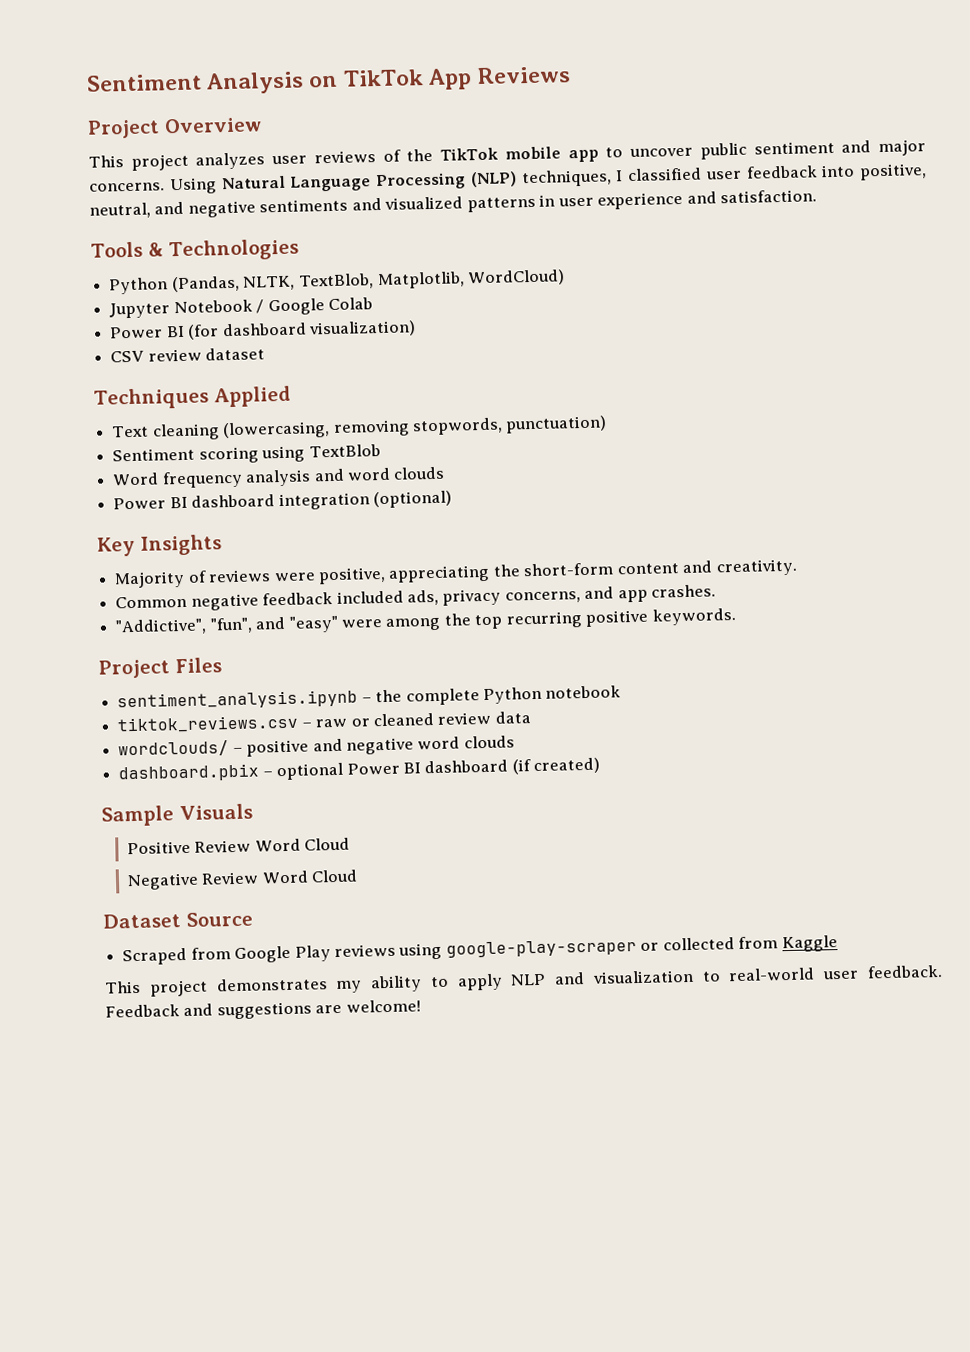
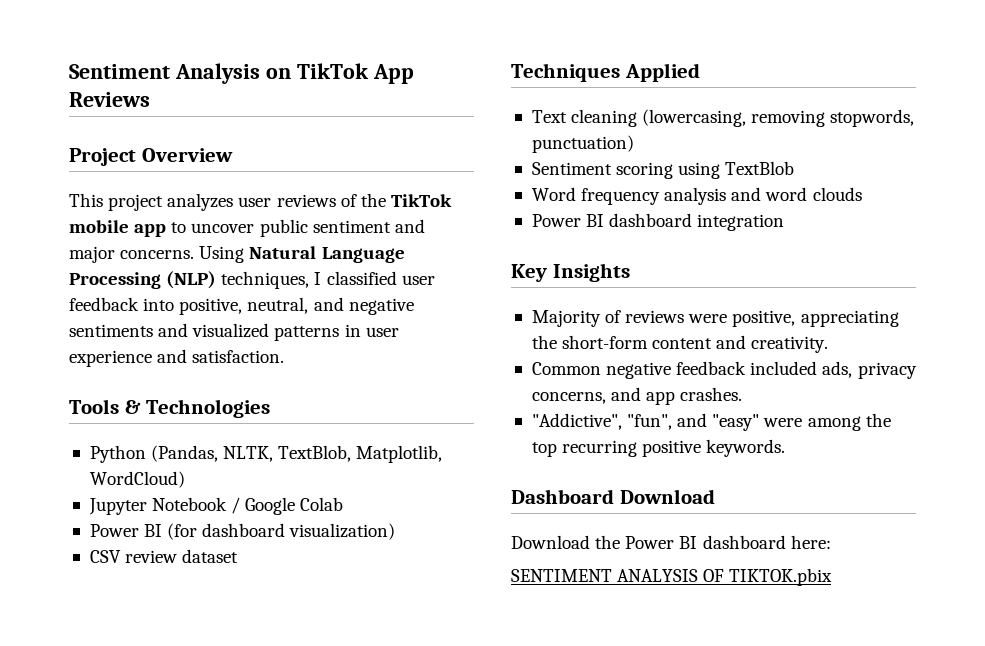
[372,490,452,509] (optional) -> (785, 222) none
[98,657,222,679] [117,685,622,711] [117,711,531,734] [118,735,515,758] [118,757,601,783] [101,803,253,827] [126,837,351,855] [126,869,359,891] [103,911,253,929] [122,935,838,966] [105,964,943,997] [105,999,421,1020] Project Files // sentiment_analysis.ipynb – the complete Python notebook // tiktok_reviews.csv – raw or cleaned review data // wordclouds/ – positive and negative word clouds // dashboard.pbix – optional Power BI dashboard (if created) // Sample Visuals // Positive Review Word Cloud // Negative Review Word Cloud // Dataset Source // Scraped from Google Play reviews using google-play-scraper or collected from Kaggle // This project demonstrates my ability to apply NLP and visualization to real-world user feedback. Feedback and suggestions are welcome! -> [511,489,715,504] [511,535,831,549] [511,568,833,586] Dashboard Download // Download the Power BI dashboard here: // SENTIMENT ANALYSIS OF TIKTOK.pbix

